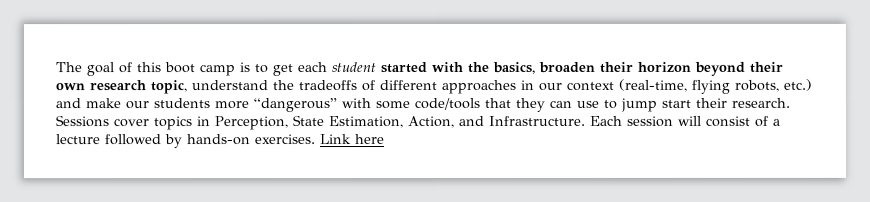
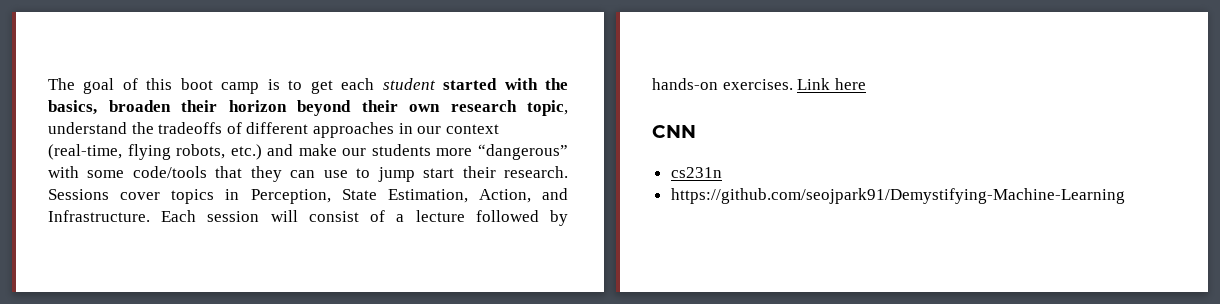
(385, 139) none -> [652,125,696,138] [670,167,722,178] [670,188,1125,204] // CNN // cs231n // https://github.com/seojpark91/Demystifying-Machine-Learning

